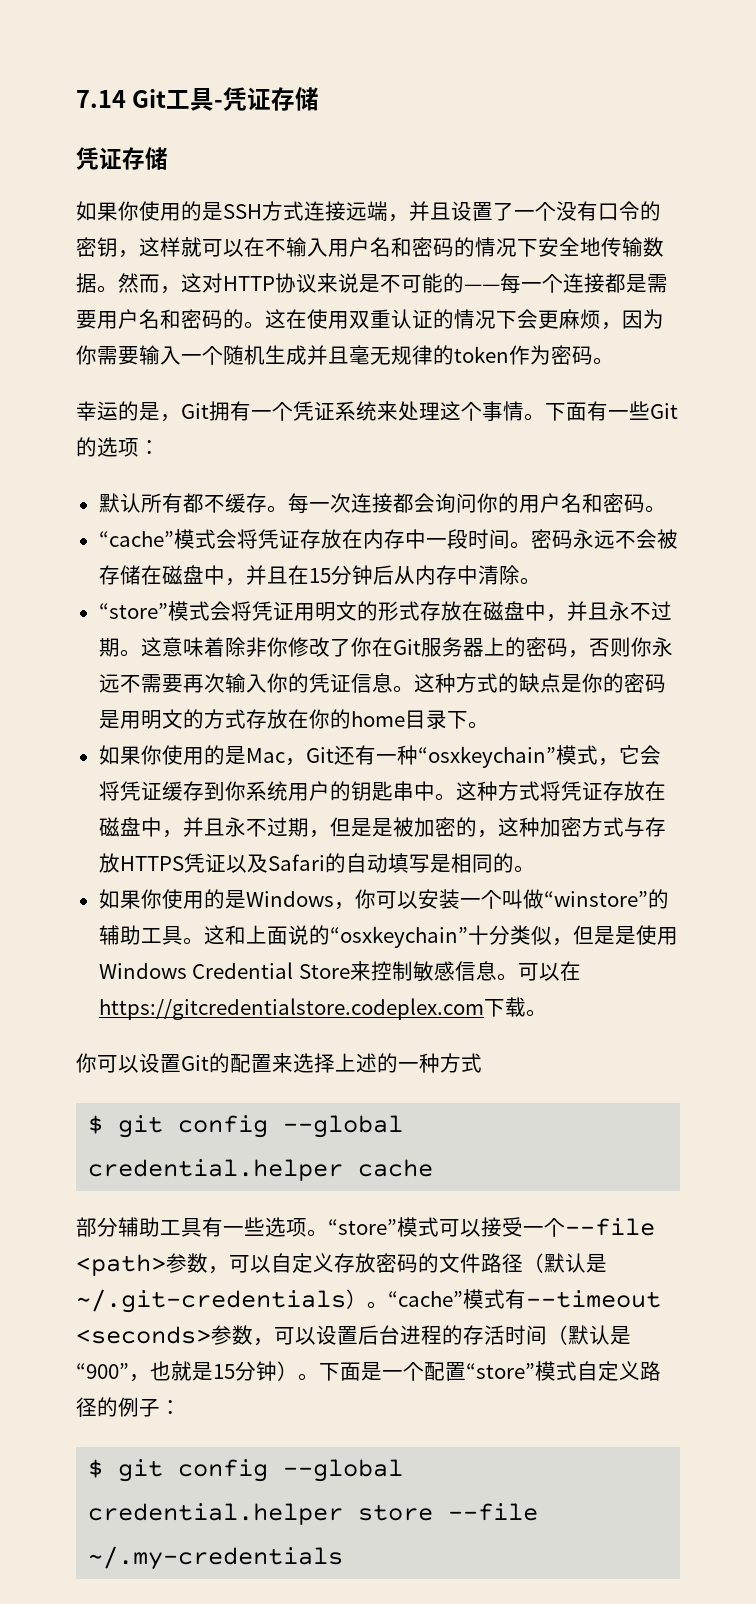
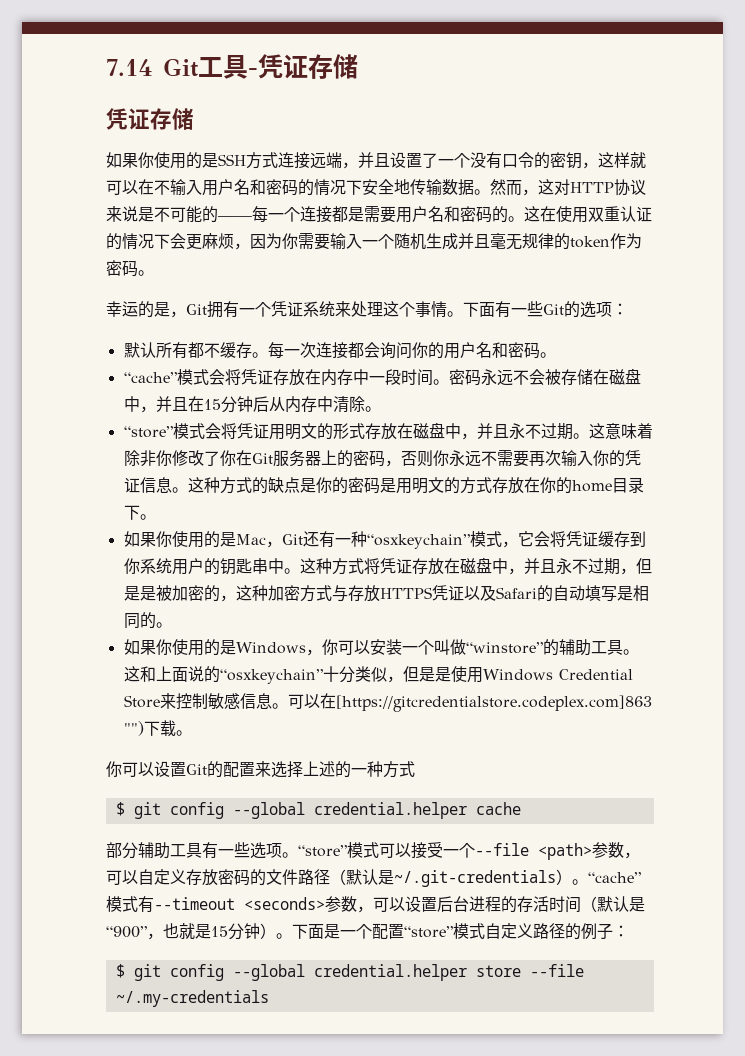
[98,998,484,1020] https://gitcredentialstore.codeplex.com -> [335,695,652,712] [123,721,144,736] [https://gitcredentialstore.codeplex.com]863 "")

